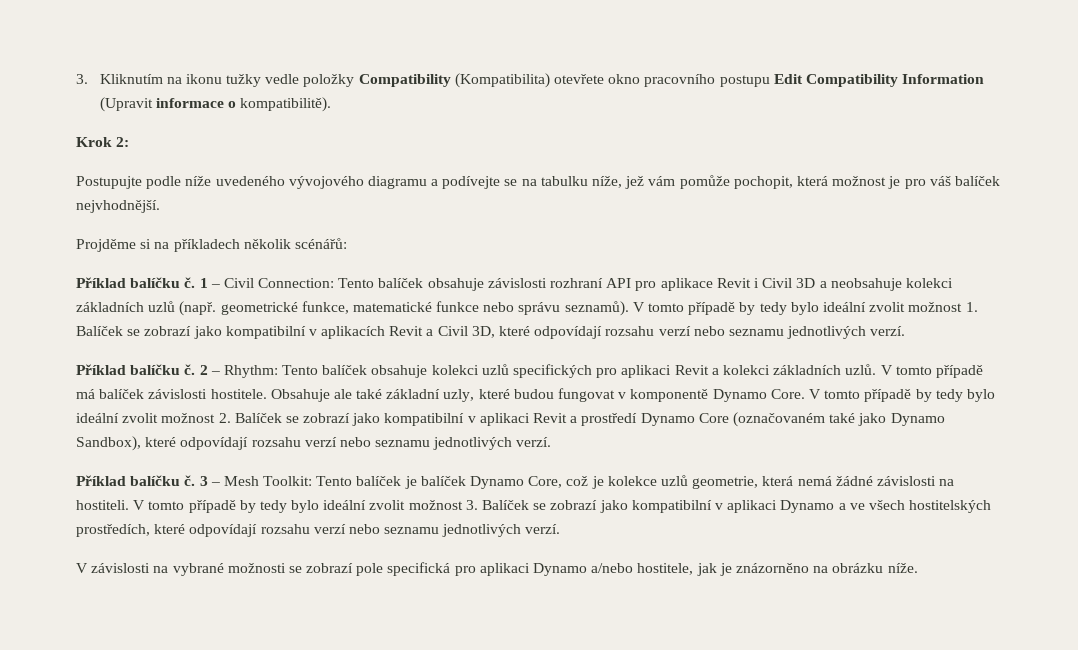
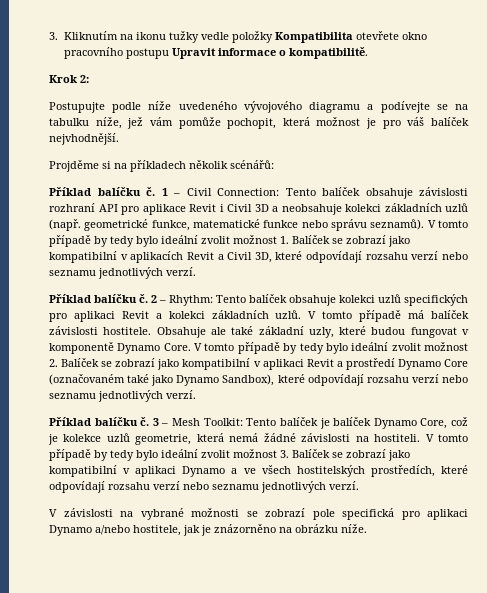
[358,73,550,88] Compatibility (Kompatibilita) -> [274,32,353,43] Kompatibilita
[773,74,985,87] [99,97,153,112] Edit Compatibility Information (Upravit -> [171,48,216,59] Upravit
[240,97,332,112] kompatibilitě). -> [288,47,368,59] kompatibilitě.

